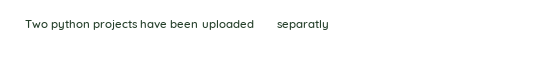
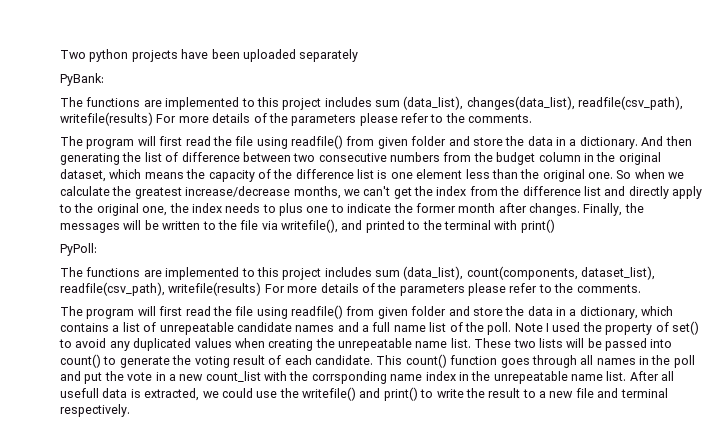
[277,20,329,30] separatly -> [299,49,359,62] [60,73,104,86] [60,96,684,110] [60,112,533,126] [60,135,692,149] [60,152,661,165] [60,169,685,182] [60,186,702,199] [59,203,644,216] [60,219,555,233] [60,243,97,256] [60,266,656,280] [60,282,641,296] [60,305,674,319] [60,321,699,335] [59,338,673,351] [60,354,695,368] [60,371,675,384] [60,387,668,401] [60,404,130,417] separately // PyBank: // The functions are implemented to this project includes sum (data_list), changes(data_list), readfile(csv_path), writefile(results) For more details of the parameters please refer to the comments. // The program will first read the file using readfile() from given folder and store the data in a dictionary. And then generating the list of difference between two consecutive numbers from the budget column in the original dataset, which means the capacity of the difference list is one element less than the original one. So when we calculate the greatest increase/decrease months, we can't get the index from the difference list and directly apply to the original one, the index needs to plus one to indicate the former month after changes. Finally, the messages will be written to the file via writefile(), and printed to the terminal with print() // PyPoll: // The functions are implemented to this project includes sum (data_list), count(components, dataset_list), readfile(csv_path), writefile(results) For more details of the parameters please refer to the comments. // The program will first read the file using readfile() from given folder and store the data in a dictionary, which contains a list of unrepeatable candidate names and a full name list of the poll. Note I used the property of set() to avoid any duplicated values when creating the unrepeatable name list. These two lists will be passed into count() to generate the voting result of each candidate. This count() function goes through all names in the poll and put the vote in a new count_list with the corrsponding name index in the unrepeatable name list. After all usefull data is extracted, we could use the writefile() and print() to write the result to a new file and terminal respectively.

